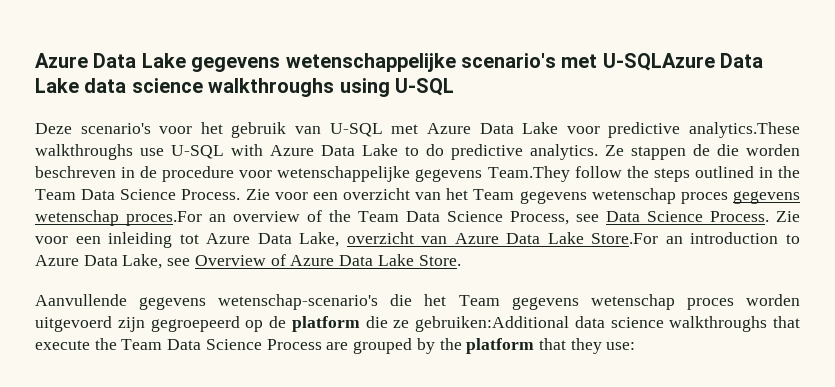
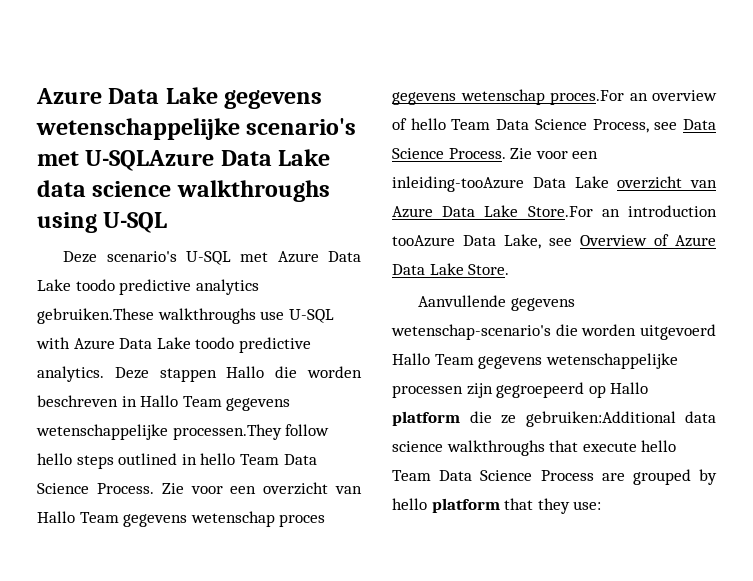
[159,122,322,138] voor het gebruik van -> (177, 256) none
[566,122,801,138] voor predictive analytics.These -> [75,279,259,295] [37,308,154,324] toodo predictive analytics gebruiken.These
[405,144,800,160] [35,166,649,182] to do predictive analytics. Ze stappen de die worden beschreven in de procedure voor wetenschappelijke gegevens Team.They follow the -> [195,337,311,353] [37,366,363,382] [37,395,291,411] [36,424,330,440] [37,453,72,465] toodo predictive analytics. Deze stappen Hallo die worden beschreven in Hallo Team gegevens wetenschappelijke processen.They follow hello
[778,166,801,178] the -> [200,453,236,465] hello
[446,188,469,200] het -> [37,511,75,523] Hallo
[329,210,351,222] the -> [410,118,446,130] hello
[108,232,340,248] inleiding tot Azure Data Lake, -> [392,176,609,192] inleiding-tooAzure Data Lake
[786,234,800,244] [35,255,79,266] to Azure -> [392,235,455,247] tooAzure
[424,294,800,310] [35,316,112,332] het Team gegevens wetenschap proces worden uitgevoerd -> [581,324,716,340] [392,353,678,369] [392,385,463,398] worden uitgevoerd Hallo Team gegevens wetenschappelijke processen
[269,316,286,328] de -> [610,382,649,394] Hallo
[94,338,117,350] the -> [641,440,677,452] hello
[439,338,462,350] the -> [392,498,427,510] hello

